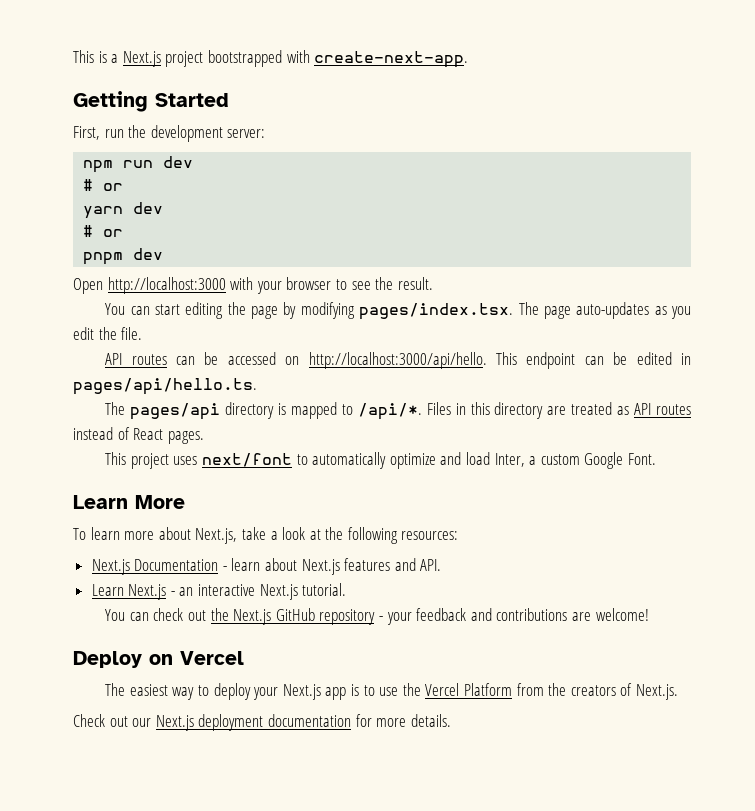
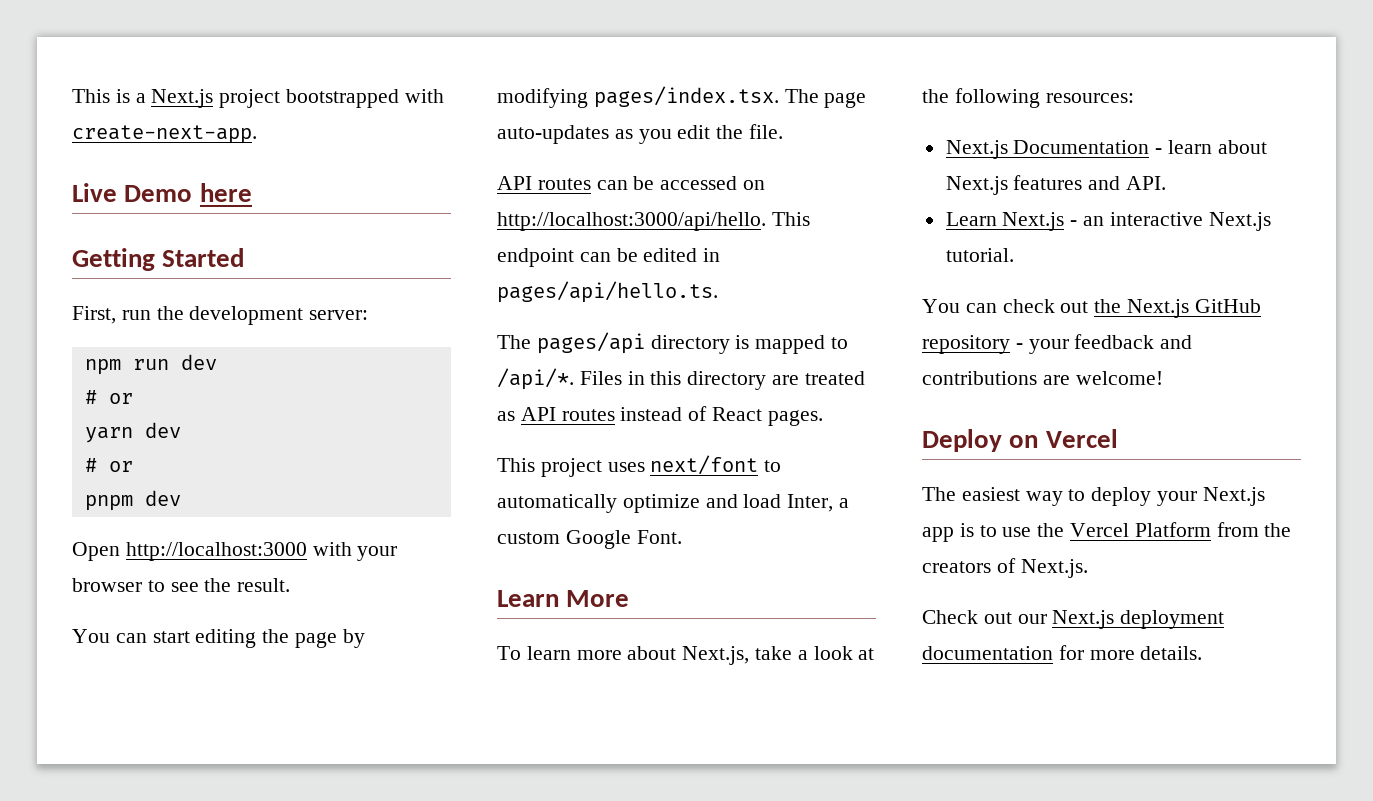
(469, 59) none -> [72,183,252,202] // Live Demo here

